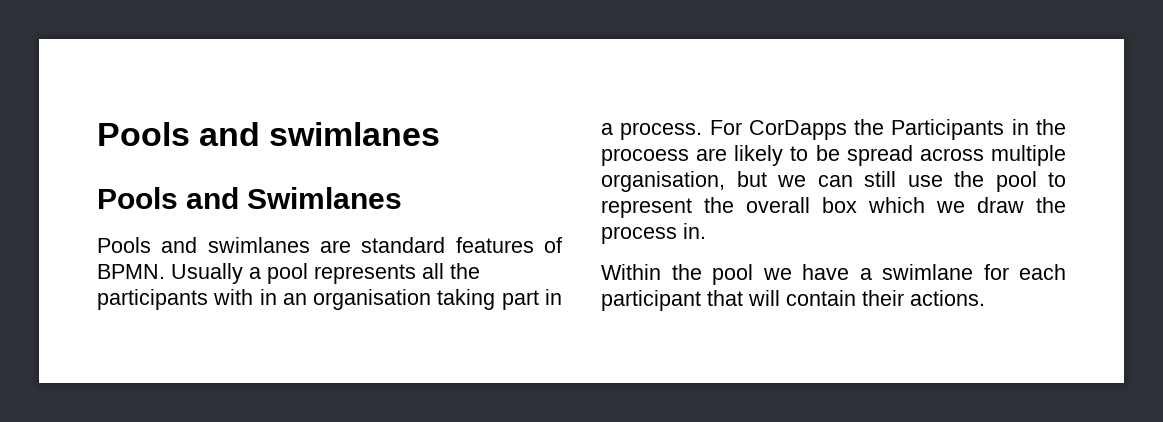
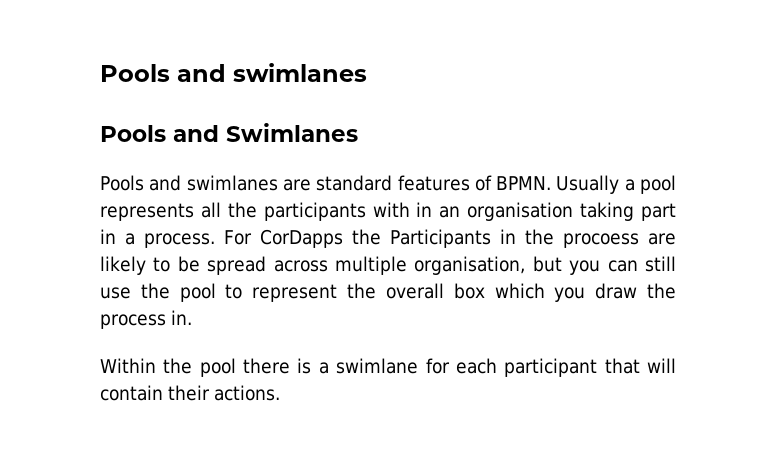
[777,175,806,187] we -> [569,260,601,275] you
[936,201,965,213] we -> [554,287,586,302] you
[762,264,849,280] we have -> [243,358,312,374] there is

